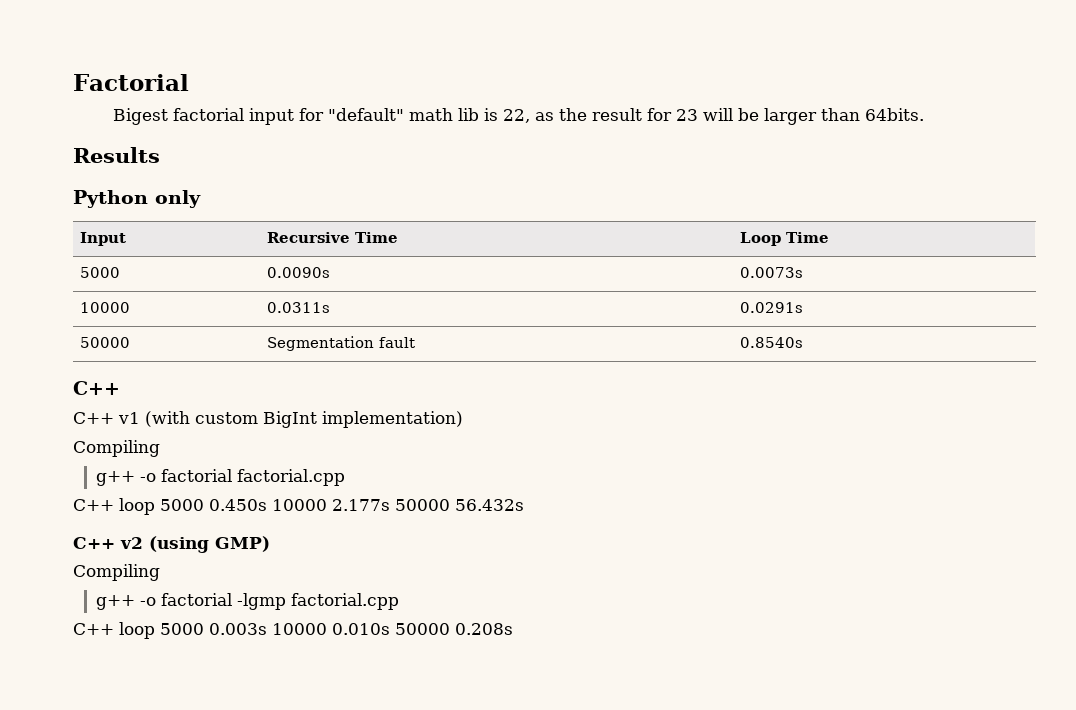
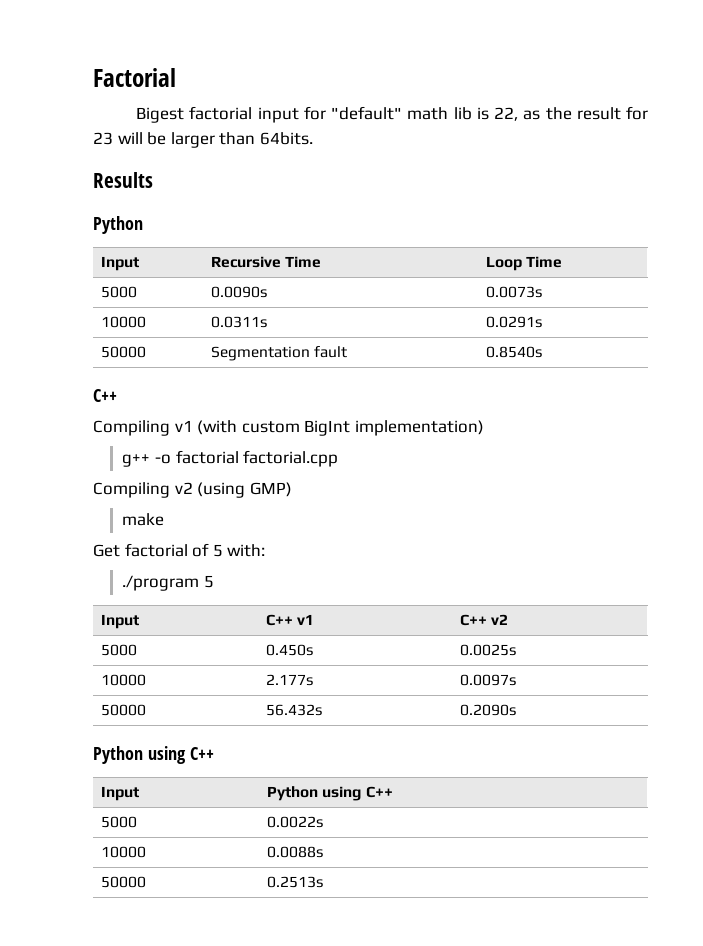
[155,190,201,208] only -> (143, 225) none
[73,412,114,424] C++ -> [93,420,170,436] Compiling
[73,440,160,457] // Compiling -> (484, 428) none
[73,498,524,515] [73,536,270,553] [73,564,160,581] [95,593,399,610] [73,622,513,639] C++ loop 5000 0.450s 10000 2.177s 50000 56.432s // C++ v2 (using GMP) // Compiling // g++ -o factorial -lgmp factorial.cpp // C++ loop 5000 0.003s 10000 0.010s 50000 0.208s -> [93,482,292,498] [122,513,165,526] [93,543,266,557] [122,575,214,591] [101,614,140,629] [266,614,315,626] [460,614,509,626] [101,644,138,656] [266,644,314,656] [460,644,517,656] [101,674,147,686] [266,674,314,686] [460,674,517,686] [101,704,147,716] [266,704,323,716] [460,704,517,716] [93,746,214,764] [101,786,140,801] [267,786,393,801] [101,816,138,828] [267,816,324,828] [101,846,147,858] [267,846,324,858] [101,876,147,888] [267,876,324,888] Compiling v2 (using GMP) // make // Get factorial of 5 with: // ./program 5 // Input | C++ v1 | C++ v2 // 5000 | 0.450s | 0.0025s // 10000 | 2.177s | 0.0097s // 50000 | 56.432s | 0.2090s // Python using C++ // Input | Python using C++ // 5000 | 0.0022s // 10000 | 0.0088s // 50000 | 0.2513s

